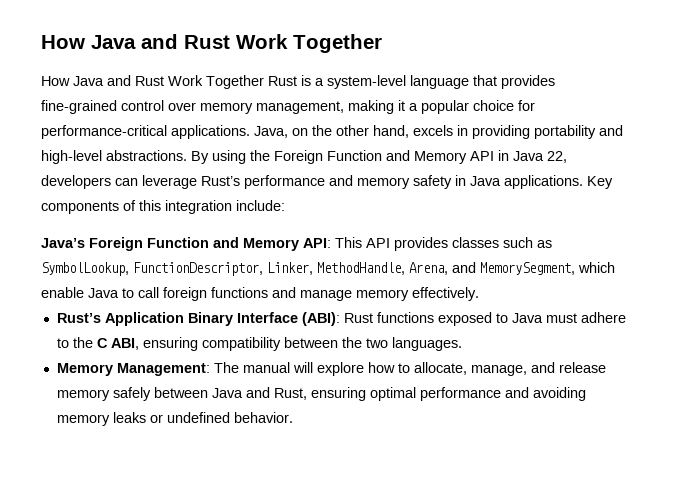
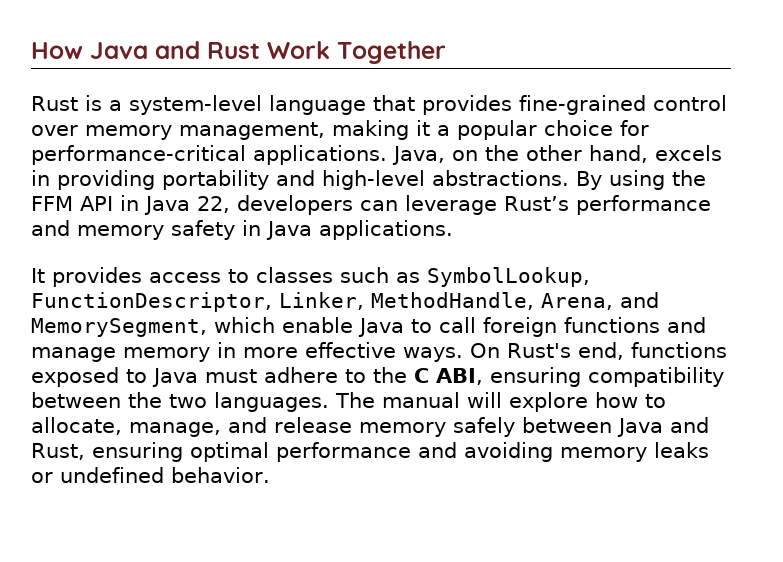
[41,75,264,89] How Java and Rust Work Together -> (446, 52) none
[274,150,467,164] Foreign Function and Memory -> [31,196,73,211] FFM
[587,176,613,189] [41,200,285,214] [41,237,448,251] Key components of this integration include: // Java’s Foreign Function and Memory API: This API provides -> [31,267,249,287] // It provides access to
[412,287,479,301] [56,312,373,326] effectively. // Rust’s Application Binary Interface (ABI): Rust -> [217,342,624,362] in more effective ways. On Rust's end,
[56,363,210,376] // Memory Management: -> (329, 402) none

